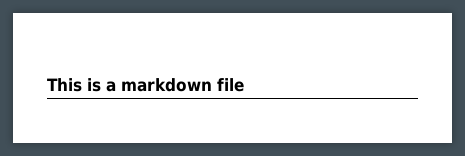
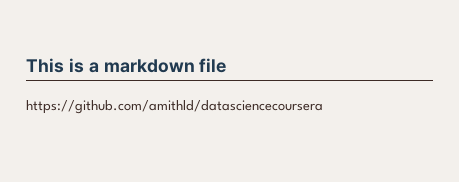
(244, 85) none -> [26,100,323,114] // https://github.com/amithld/datasciencecoursera

